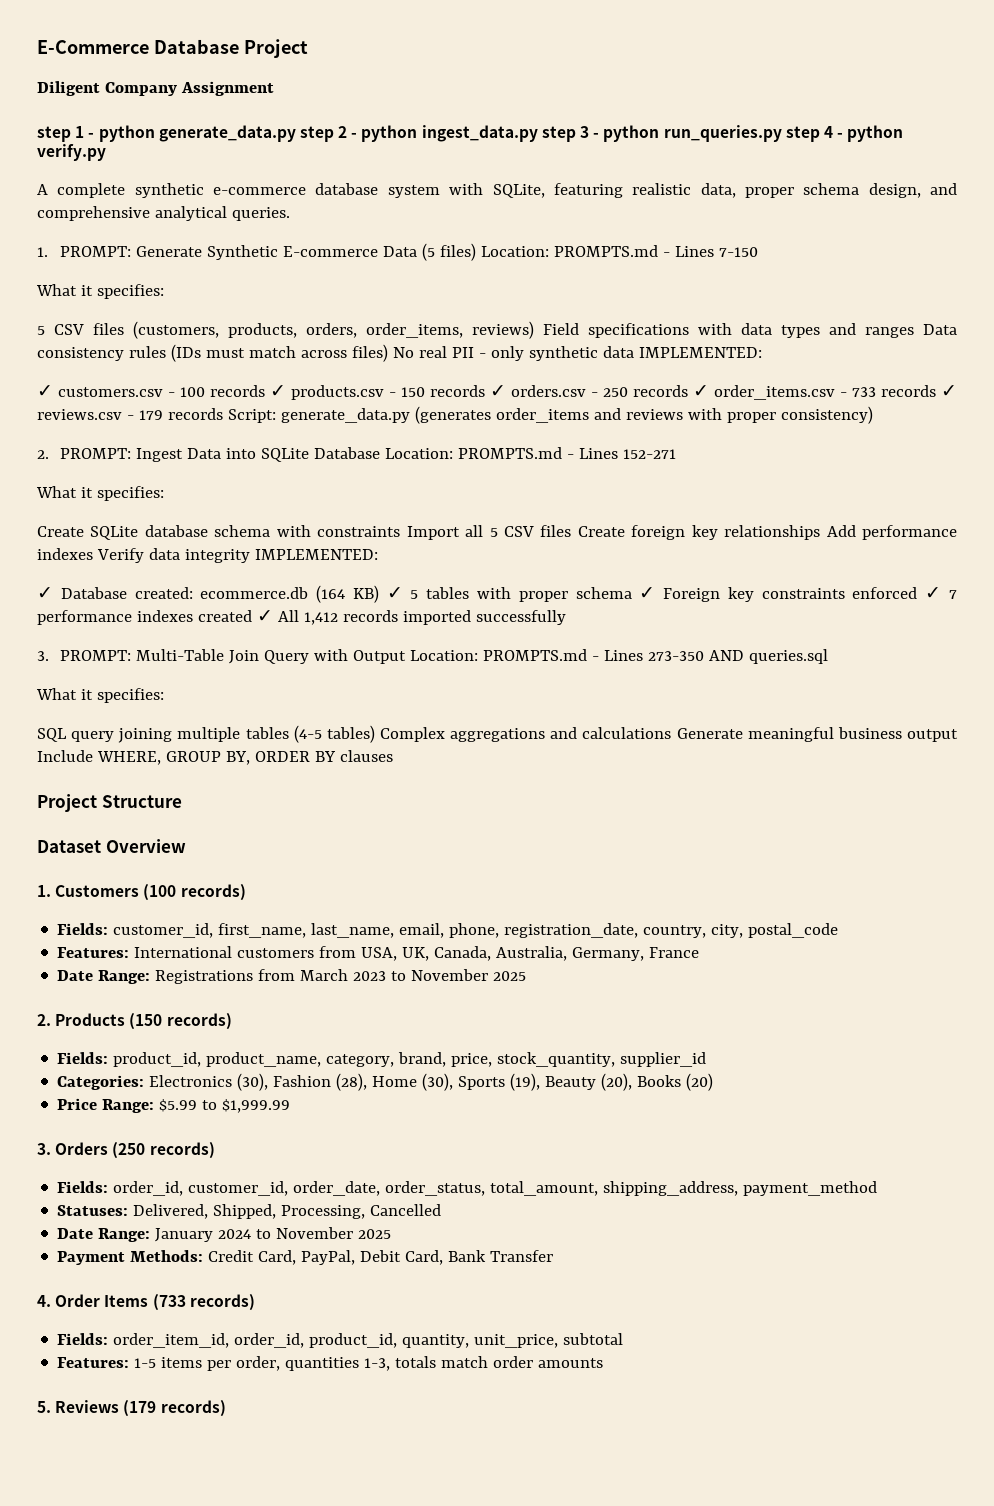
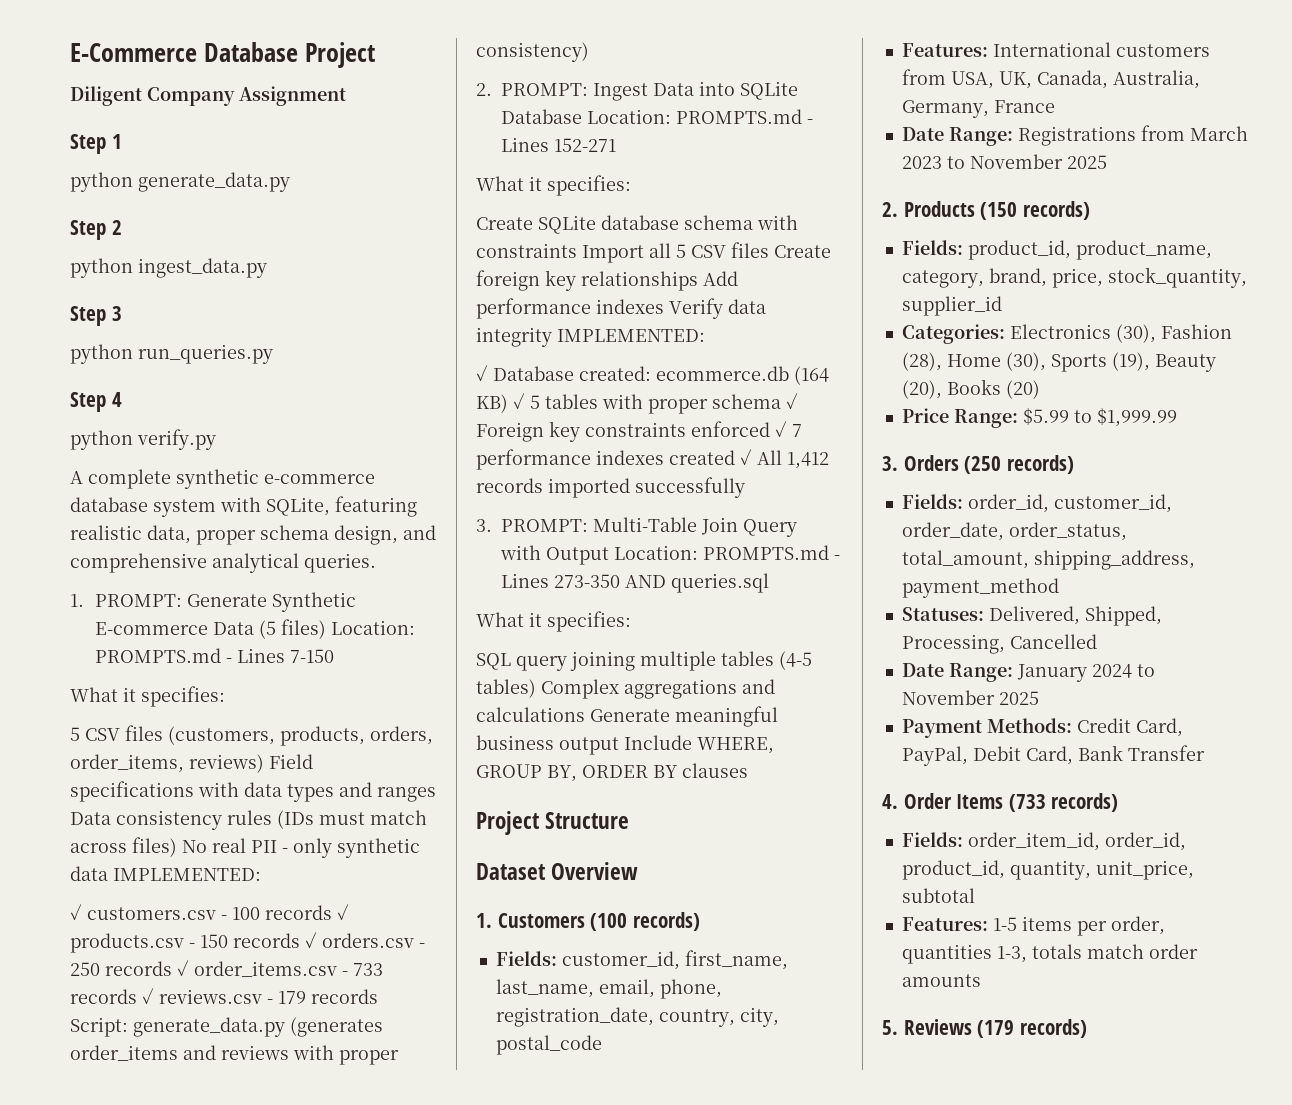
[37,126,71,142] step -> [70,134,106,154] Step
[88,133,95,138] - -> (122, 141) //
[299,126,334,142] step -> [70,220,106,240] // Step
[351,133,358,138] - -> (122, 227) //
[541,126,576,142] step -> [70,306,106,326] // Step
[593,133,600,138] - -> (122, 313) //
[785,126,820,142] step -> [70,392,106,412] // Step
[837,133,844,138] - -> (122, 399) //

